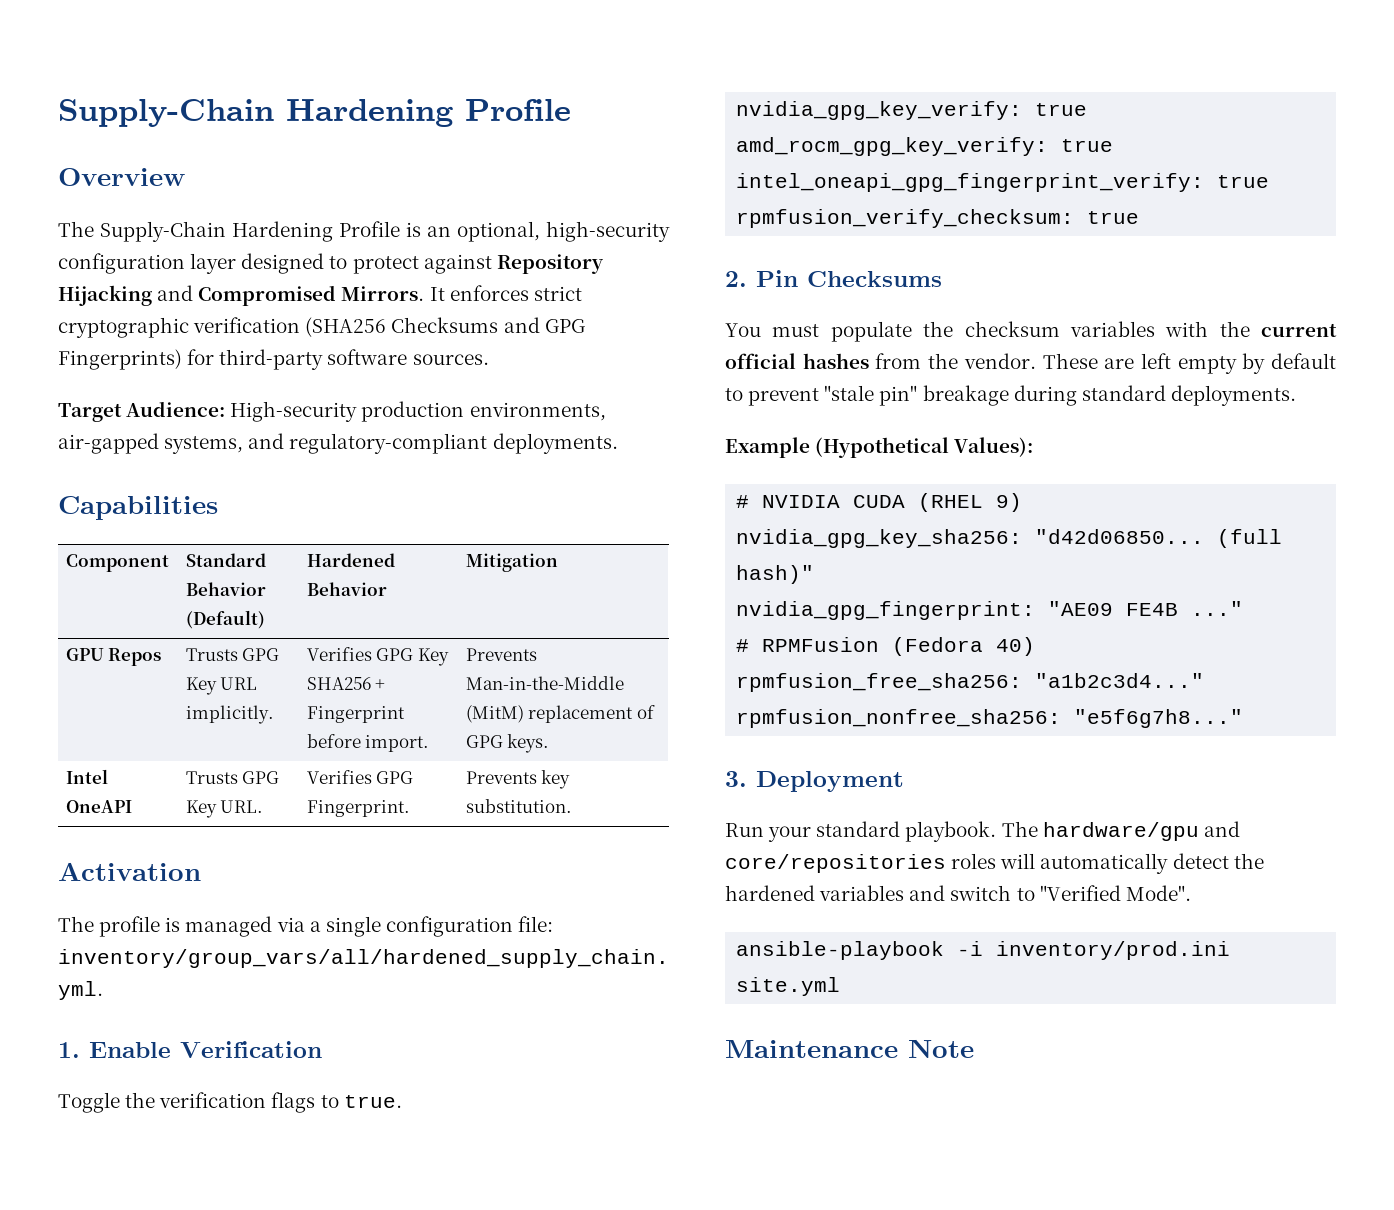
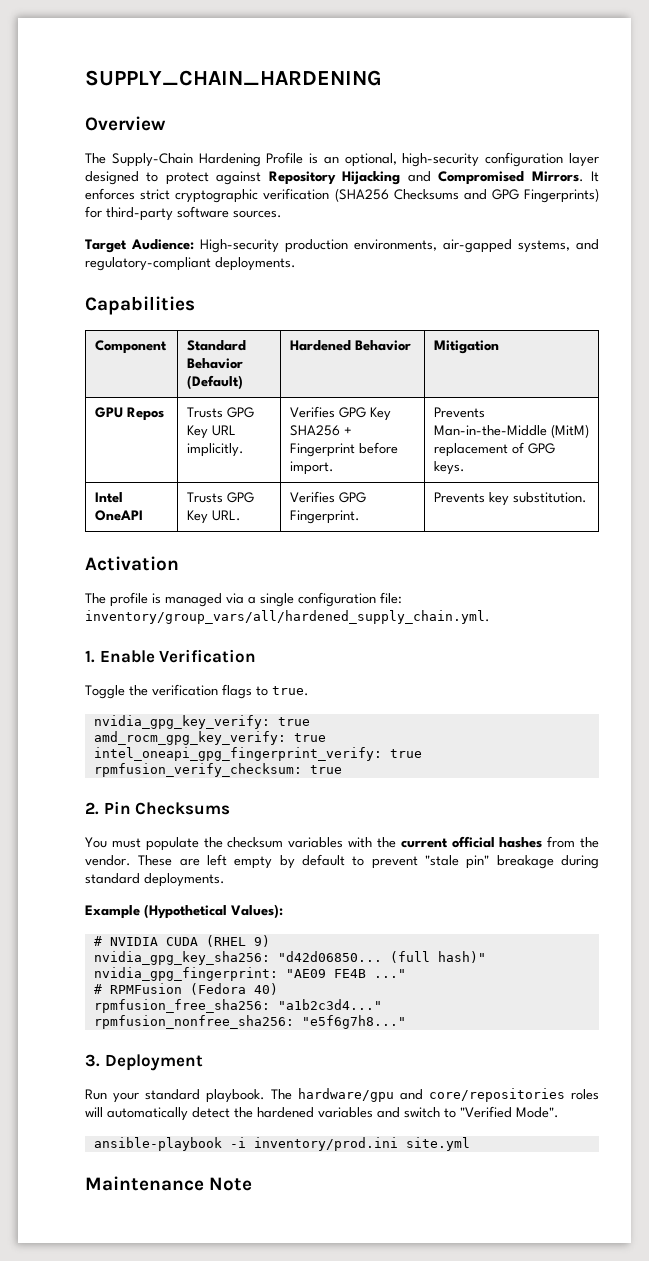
[58,99,571,127] Supply-Chain Hardening Profile -> [85,70,382,86] SUPPLY_CHAIN_HARDENING

